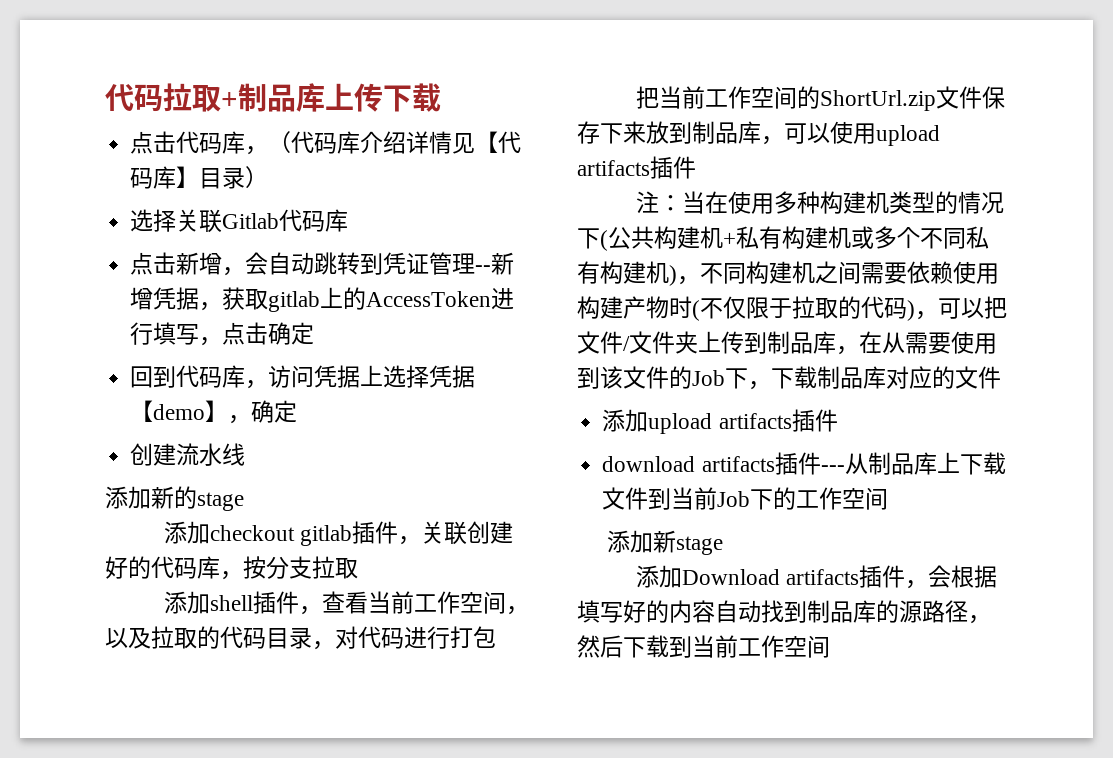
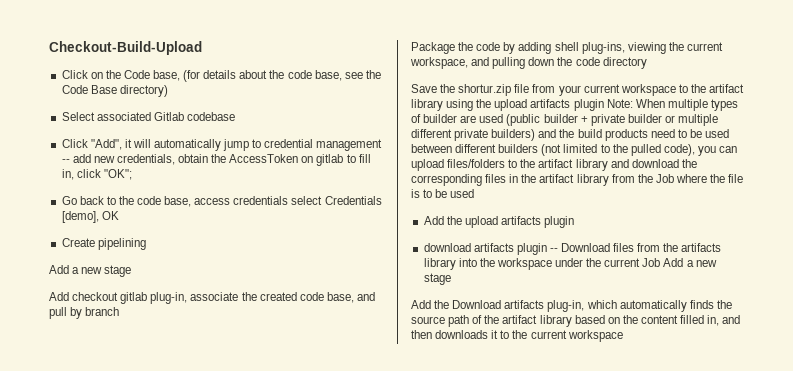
[105,83,441,112] [130,131,522,155] [130,166,269,189] [130,209,349,233] [130,252,515,276] [130,287,515,312] [130,322,315,346] [130,365,476,389] [130,400,298,424] [130,443,246,466] [105,486,244,511] [163,521,210,544] 代码拉取+制品库上传下载 // 点击代码库，（代码库介绍详情见【代码库】目录） // 选择关联Gitlab代码库 // 点击新增，会自动跳转到凭证管理--新增凭据，获取gitlab上的AccessToken进行填写，点击确定 // 回到代码库，访问凭据上选择凭据【demo】，确定 // 创建流水线 // 添加新的stage // 添加 -> [49,41,202,55] [61,70,381,82] [61,85,168,97] [61,112,235,121] [61,139,383,151] [61,154,371,166] [61,169,132,180] [61,196,382,207] [61,211,119,223] [61,238,146,250] [49,265,132,277] [49,292,69,301] Checkout-Build-Upload // Click on the Code base, (for details about the code base, see the Code Base directory) // Select associated Gitlab codebase // Click "Add", it will automatically jump to credential management -- add new credentials, obtain the AccessToken on gitlab to fill in, click "OK"; // Go back to the code base, access credentials select Credentials [demo], OK // Create pipelining // Add a new stage // Add
[352,521,514,545] [105,556,358,580] [163,591,529,615] [105,626,496,650] [635,86,1005,111] [577,121,940,146] [577,156,696,179] [635,191,1004,214] [577,226,989,251] [577,261,999,286] [577,296,1007,321] [577,331,997,355] [577,366,1001,390] [602,409,838,434] 插件，关联创建好的代码库，按分支拉取 // 添加shell插件，查看当前工作空间，以及拉取的代码目录，对代码进行打包 // 把当前工作空间的ShortUrl.zip文件保存下来放到制品库，可以使用upload artifacts插件 // 注：当在使用多种构建机类型的情况下(公共构建机+私有构建机或多个不同私有构建机)，不同构建机之间需要依赖使用构建产物时(不仅限于拉取的代码)，可以把文件/文件夹上传到制品库，在从需要使用到该文件的Job下，下载制品库对应的文件 // 添加upload artifacts插件 -> [150,292,375,304] [49,307,120,319] [411,42,723,54] [410,57,647,69] [411,84,745,96] [411,99,738,111] [411,114,719,126] [411,129,730,141] [411,144,738,156] [411,159,697,171] [411,174,744,186] [411,189,475,198] [423,216,575,228] plug-in, associate the created code base, and pull by branch // Package the code by adding shell plug-ins, viewing the current workspace, and pulling down the code directory // Save the shortur.zip file from your current workspace to the artifact library using the upload artifacts plugin Note: When multiple types of builder are used (public builder + private builder or multiple different private builders) and the build products need to be used between different builders (not limited to the pulled code), you can upload files/folders to the artifact library and download the corresponding files in the artifact library from the Job where the file is to be used // Add the upload artifacts plugin
[774,452,1006,475] [602,487,889,510] [607,530,724,555] [635,565,998,589] [577,600,991,624] [577,635,830,658] 插件---从制品库上下载文件到当前Job下的工作空间 // 添加新stage // 添加Download artifacts插件，会根据填写好的内容自动找到制品库的源路径，然后下载到当前工作空间 -> [516,243,722,255] [423,258,717,270] [423,273,451,285] [411,300,732,312] [411,315,741,327] [411,330,623,342] plugin -- Download files from the artifacts library into the workspace under the current Job Add a new stage // Add the Download artifacts plug-in, which automatically finds the source path of the artifact library based on the content filled in, and then downloads it to the current workspace

